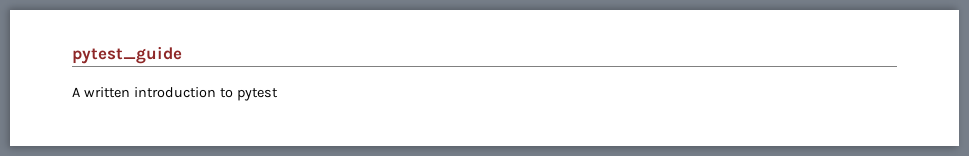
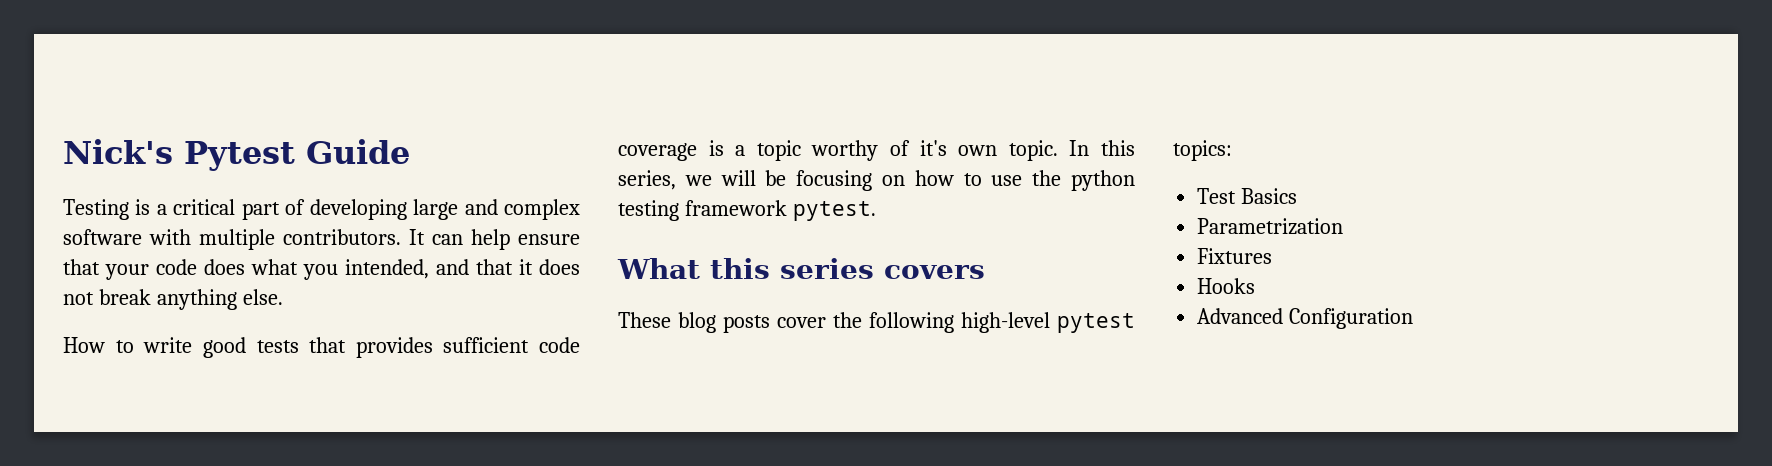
[72,46,182,64] [72,87,278,101] pytest_guide // A written introduction to pytest -> [63,139,410,171] [63,199,580,220] [63,229,580,250] [63,259,580,280] [63,289,283,310] [63,337,580,358] [618,140,1135,161] [618,170,1135,191] [618,200,876,221] [617,258,985,279] [618,312,1135,333] [1173,140,1232,161] [1197,188,1298,204] [1197,218,1344,235] [1197,248,1273,264] [1197,278,1256,294] [1197,308,1414,329] Nick's Pytest Guide // Testing is a critical part of developing large and complex software with multiple contributors. It can help ensure that your code does what you intended, and that it does not break anything else. // How to write good tests that provides sufficient code coverage is a topic worthy of it's own topic. In this series, we will be focusing on how to use the python testing framework pytest. // What this series covers // These blog posts cover the following high-level pytest topics: // Test Basics // Parametrization // Fixtures // Hooks // Advanced Configuration

